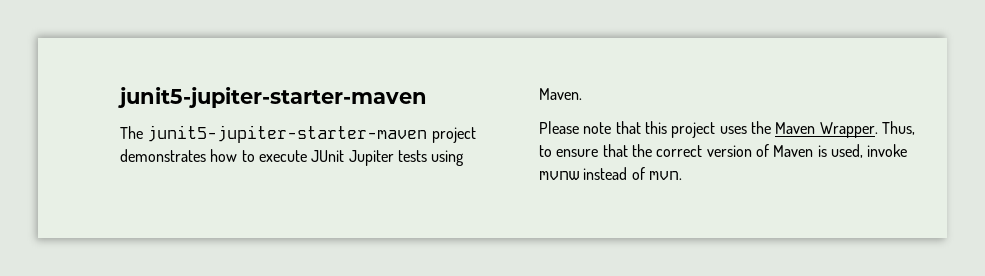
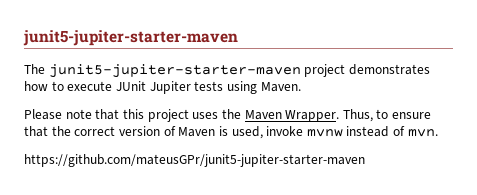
(682, 175) none -> [24,154,365,167] // https://github.com/mateusGPr/junit5-jupiter-starter-maven

